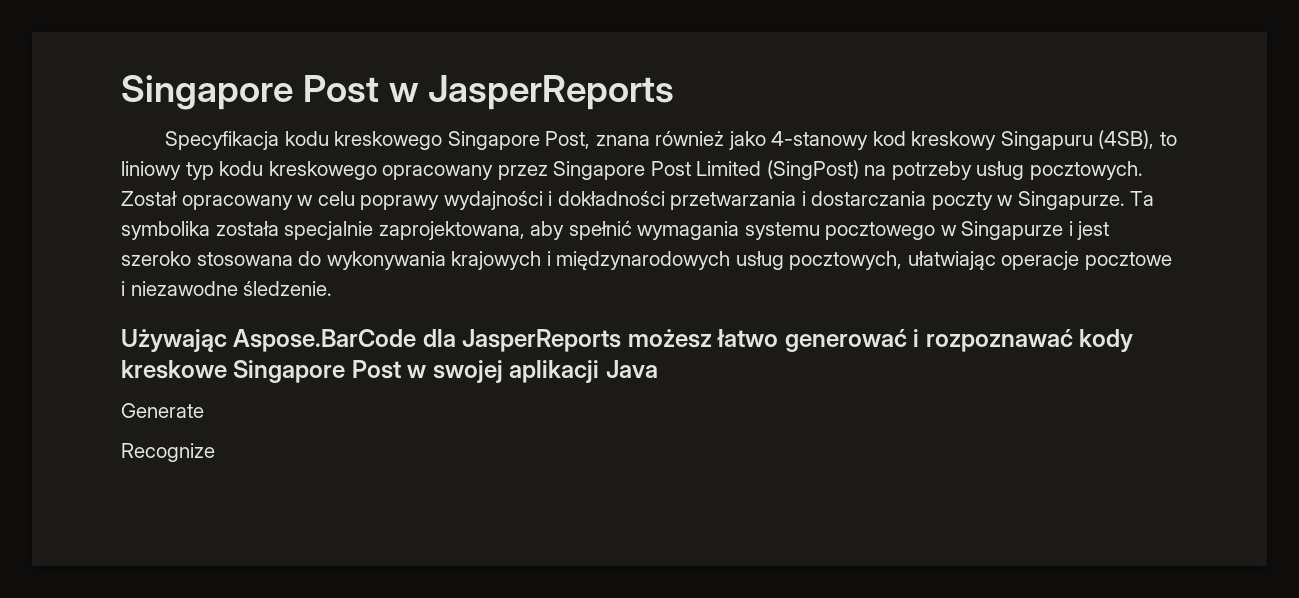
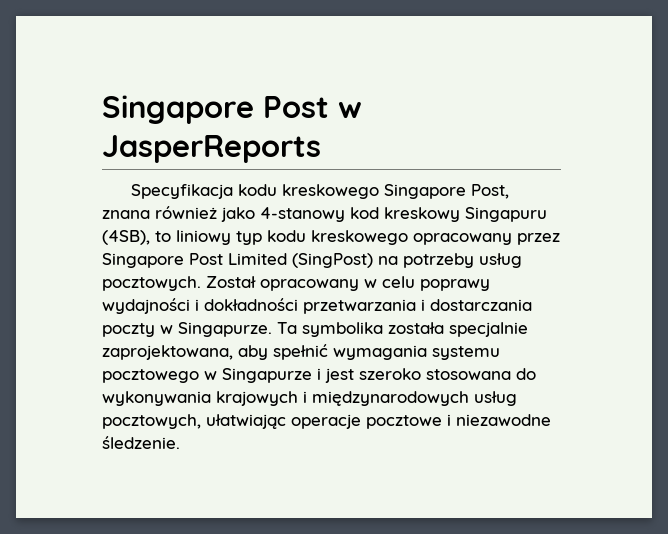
[121,329,1134,352] [121,360,658,383] [121,403,204,418] [121,443,215,462] // Używając Aspose.BarCode dla JasperReports możesz łatwo generować i rozpoznawać kody kreskowe Singapore Post w swojej aplikacji Java // Generate // Recognize -> (180, 442) none

